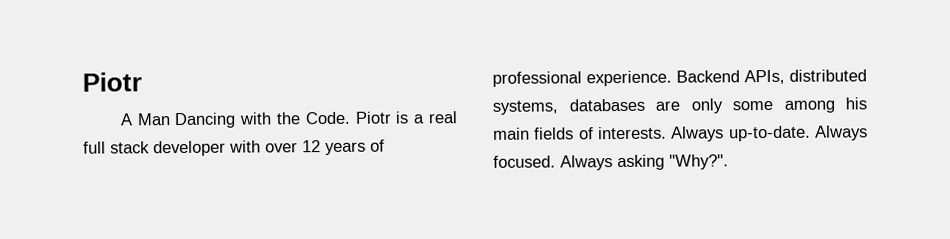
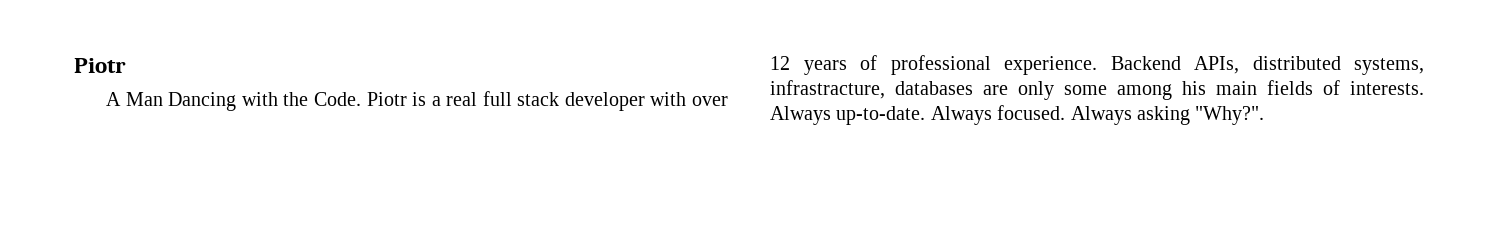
(558, 107) none -> [770,80,885,99] infrastracture,

